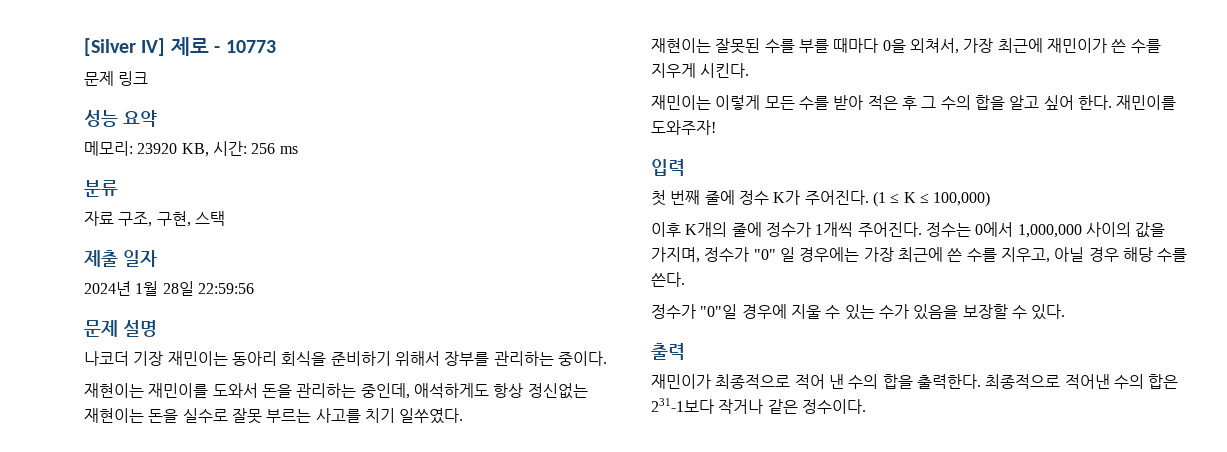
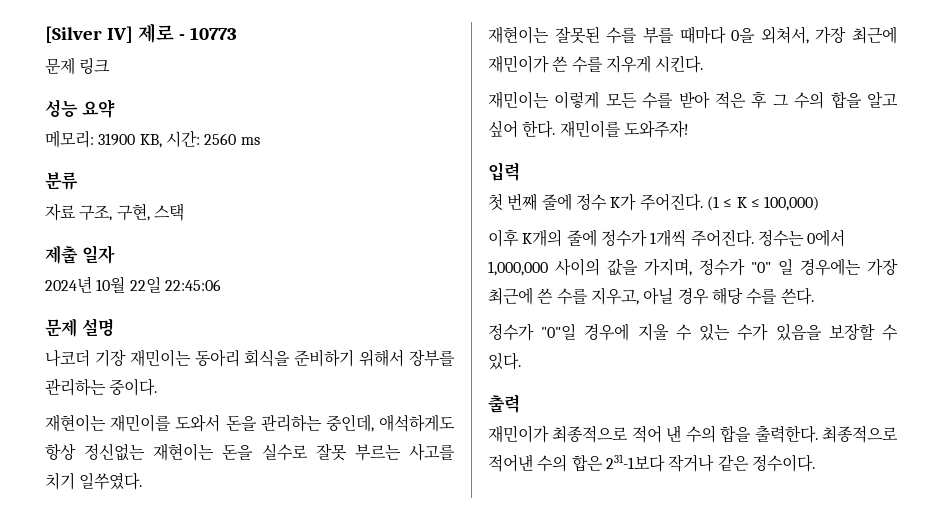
[137,143,178,154] 23920 -> [98,133,136,146] 31900
[251,143,276,154] 256 -> [204,133,237,145] 2560
[135,281,254,296] 1월 28일 22:59:56 -> [96,276,221,293] 10월 22일 22:45:06

